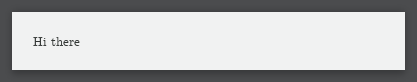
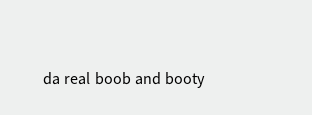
[33,37,80,46] Hi there -> [43,72,206,88] da real boob and booty

